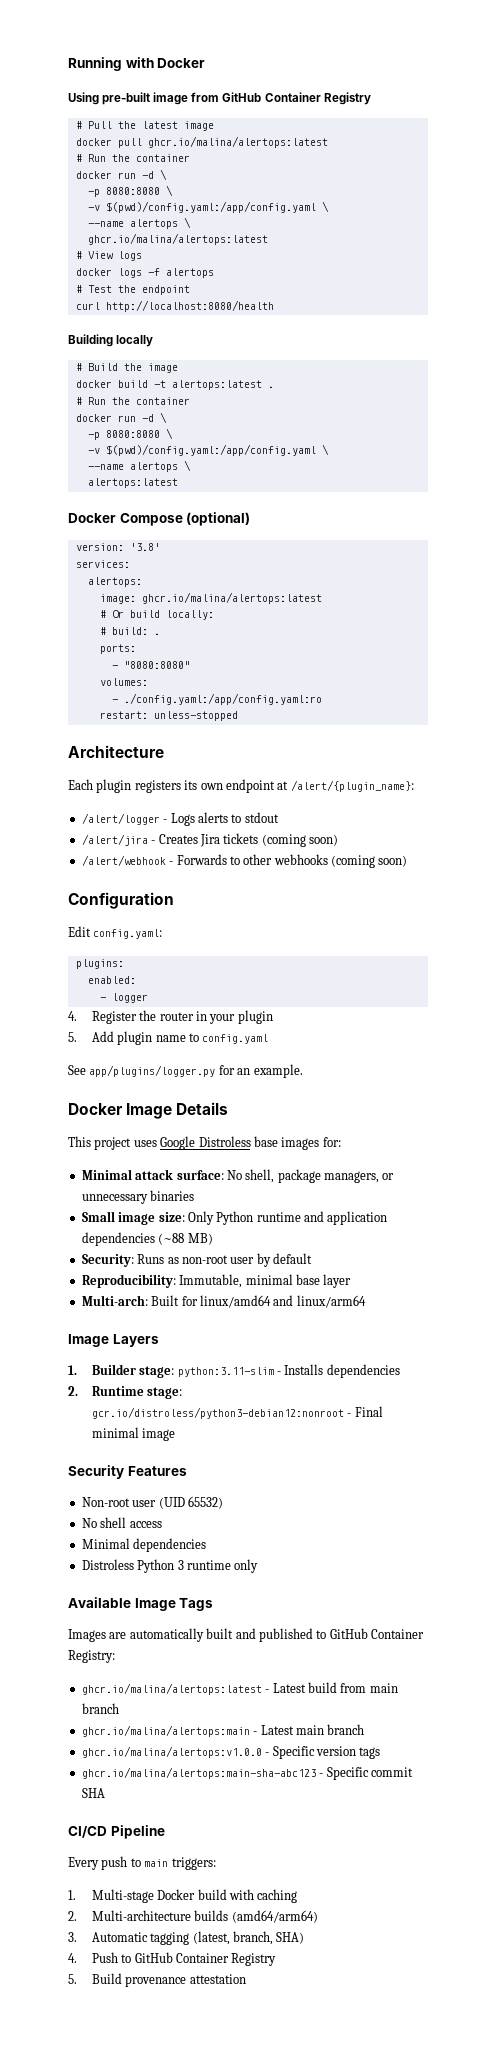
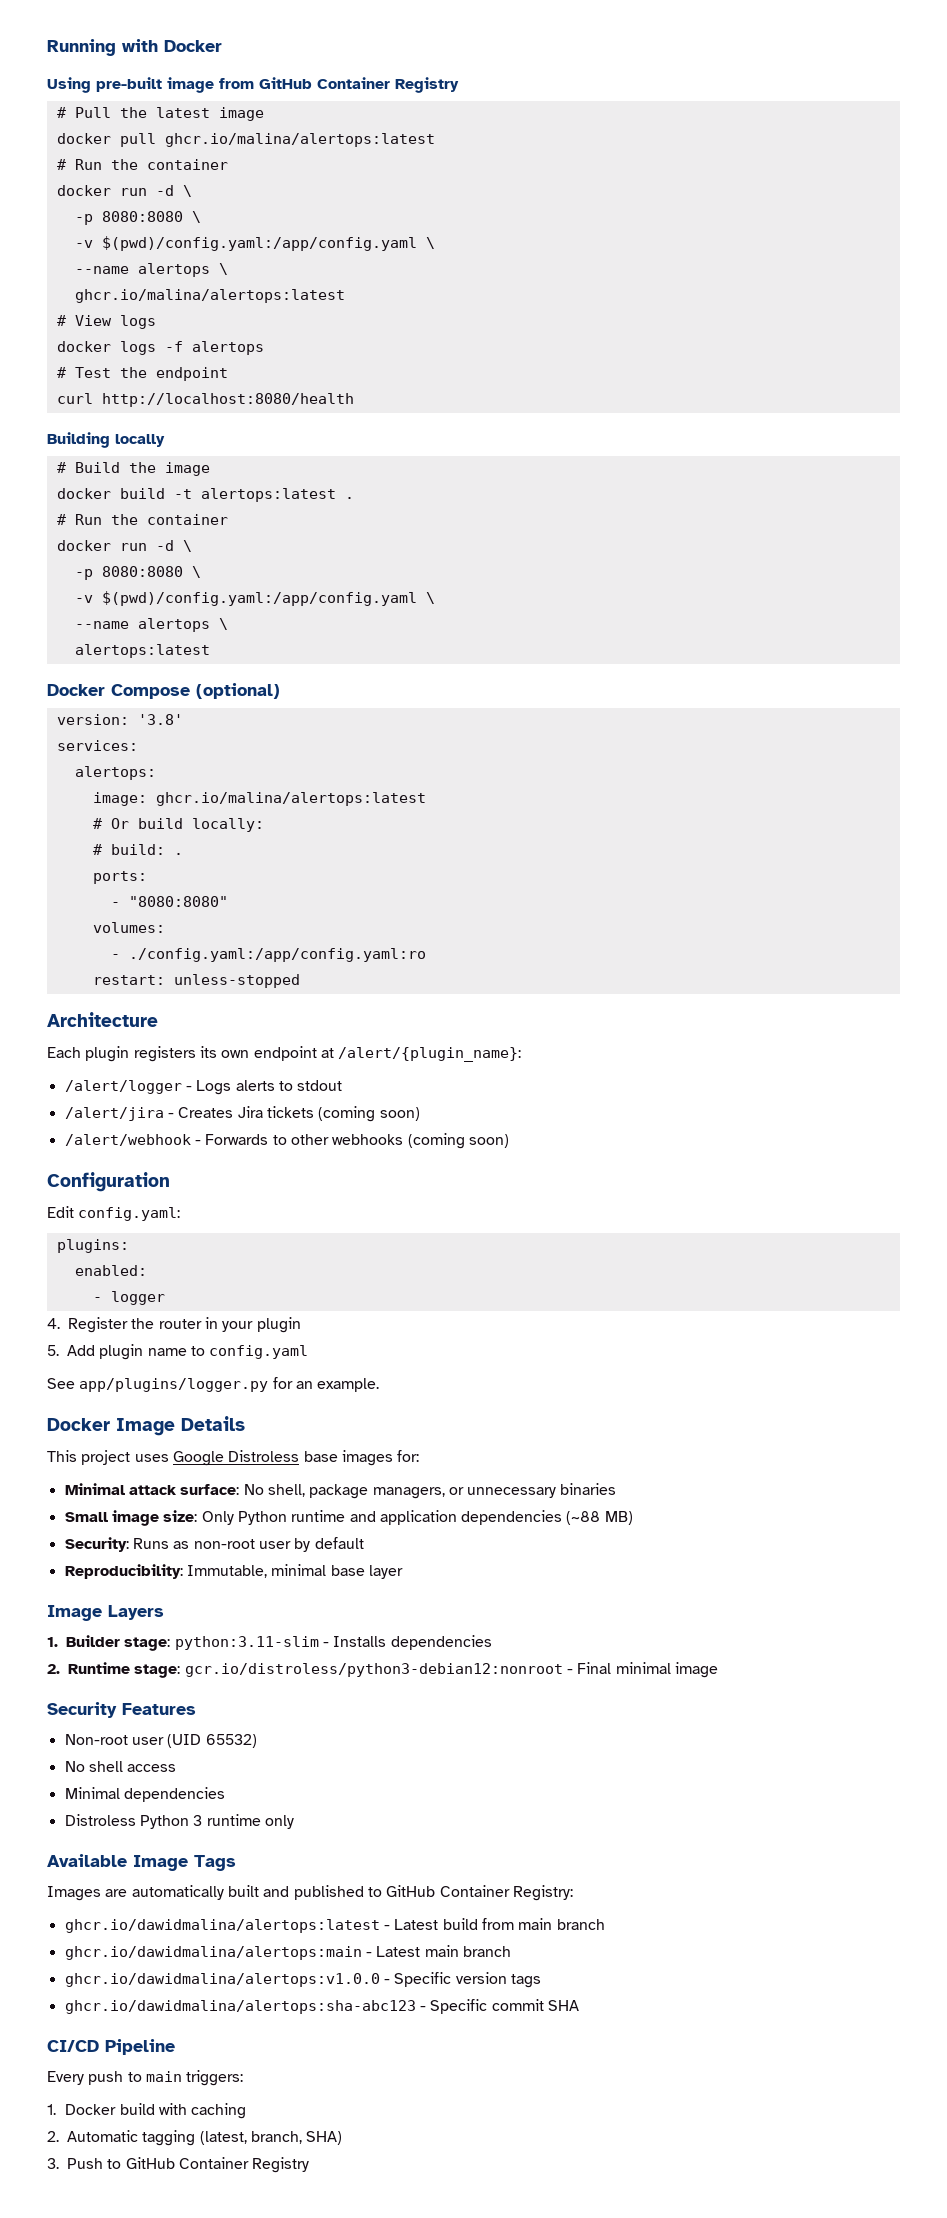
[81,1295,366,1308] // Multi-arch: Built for linux/amd64 and linux/arm64 -> (403, 1572) none
[81,1683,262,1695] ghcr.io/malina/alertops:latest -> [64,1919,380,1933] ghcr.io/dawidmalina/alertops:latest
[81,1725,250,1737] ghcr.io/malina/alertops:main -> [64,1946,362,1960] ghcr.io/dawidmalina/alertops:main
[81,1746,262,1758] ghcr.io/malina/alertops:v1.0.0 -> [64,1973,380,1987] ghcr.io/dawidmalina/alertops:v1.0.0
[81,1767,316,1779] ghcr.io/malina/alertops:main-sha-abc123 -> [64,2000,416,2014] ghcr.io/dawidmalina/alertops:sha-abc123
[91,1889,154,1903] Multi-stage -> (56, 2109) none
[91,1910,318,1923] [68,1932,77,1942] Multi-architecture builds (amd64/arm64) // 3. -> (59, 2136) none
[68,1953,77,1963] 4. -> [47,2158,59,2169] 3.
[68,1973,246,1987] // 5. Build provenance attestation -> (310, 2165) none

